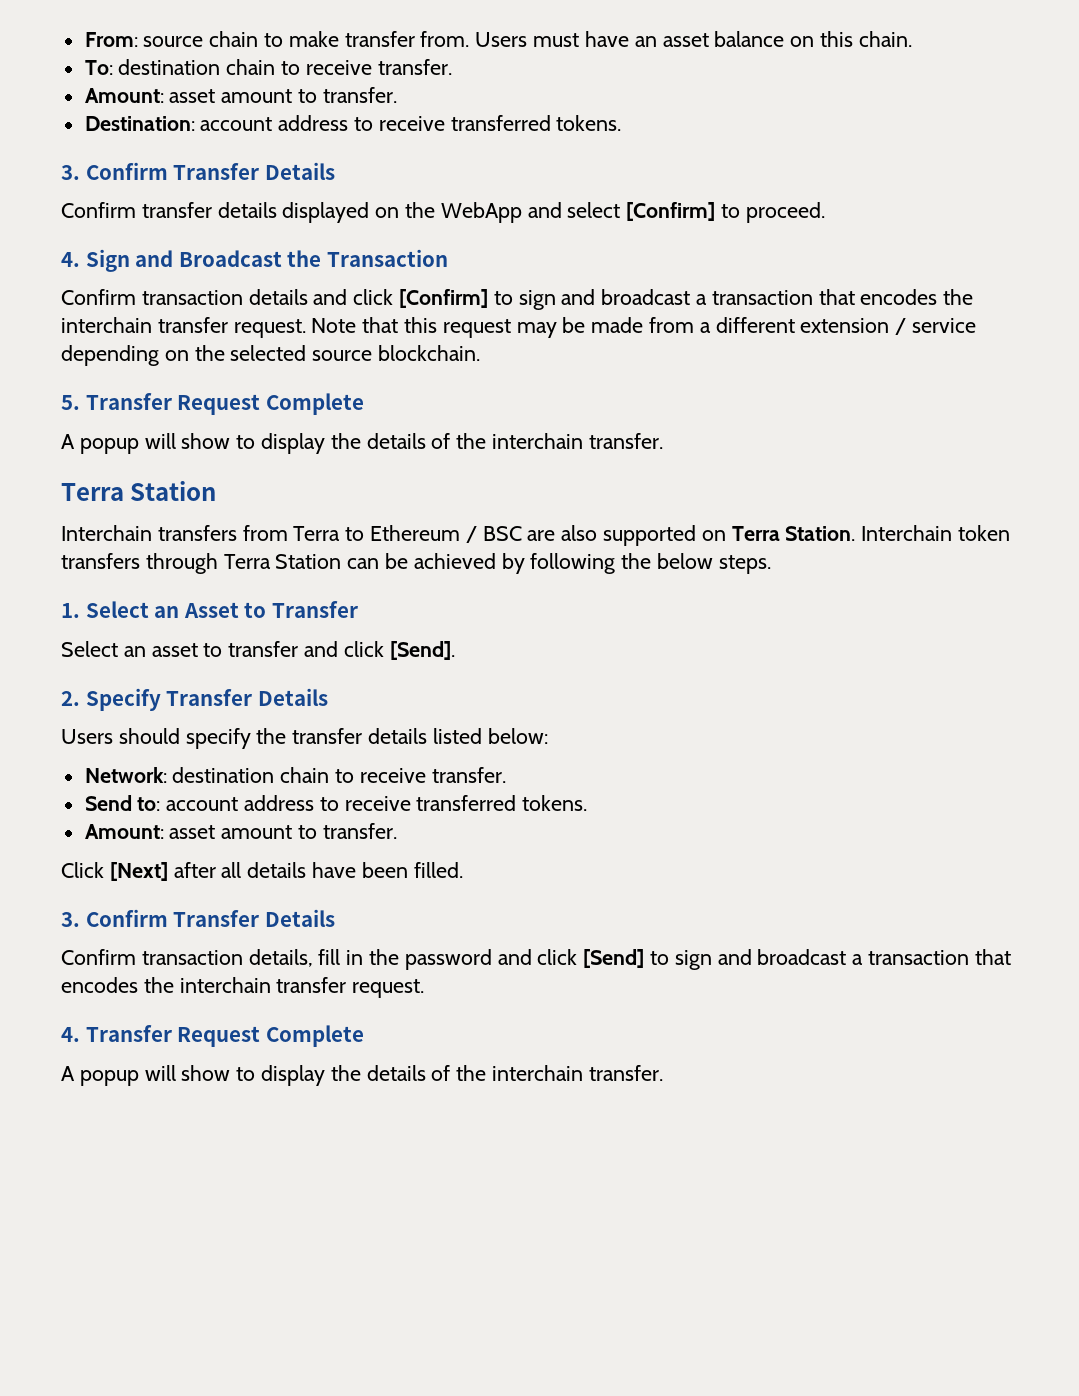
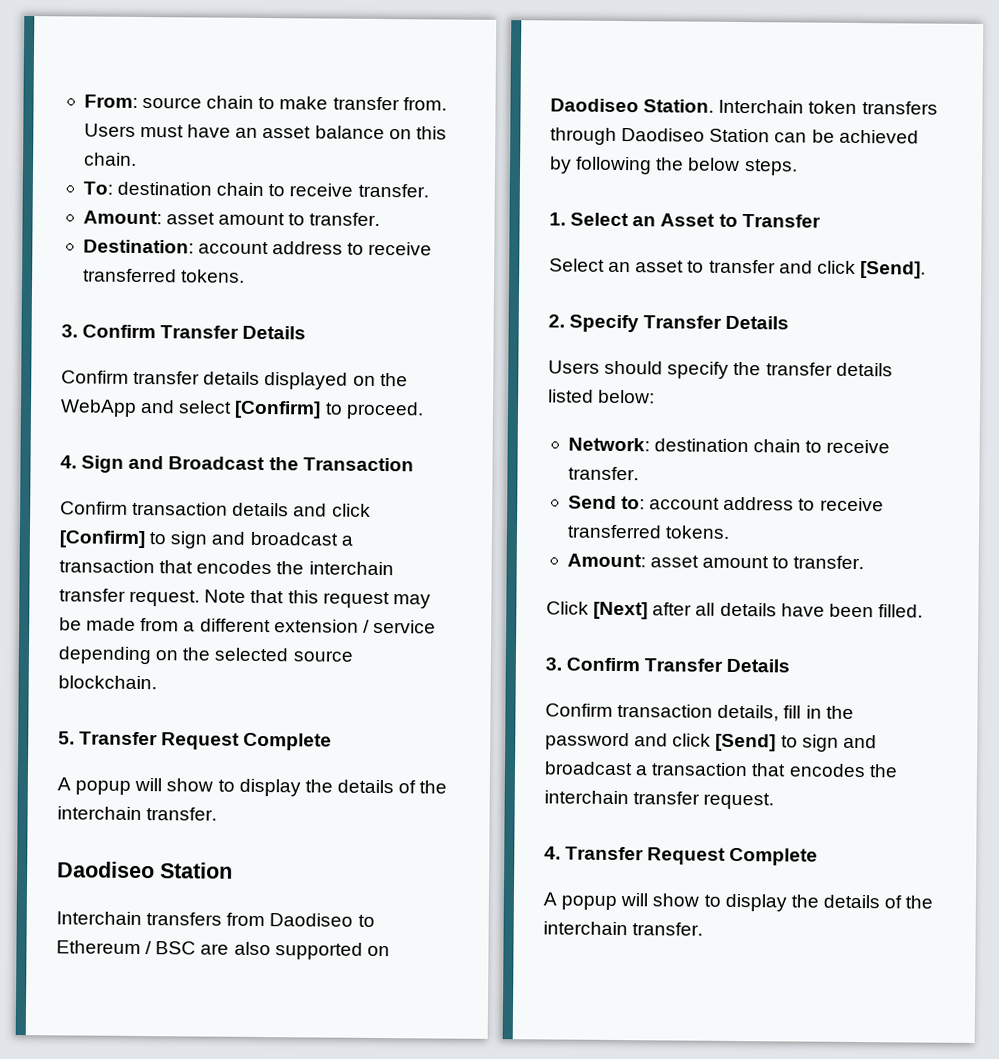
[61,483,124,501] Terra -> [57,861,155,879] Daodiseo
[293,526,341,541] Terra -> [269,913,354,927] Daodiseo
[731,526,780,541] Terra -> [550,98,639,113] Daodiseo
[223,554,271,569] Terra -> [621,128,706,142] Daodiseo

